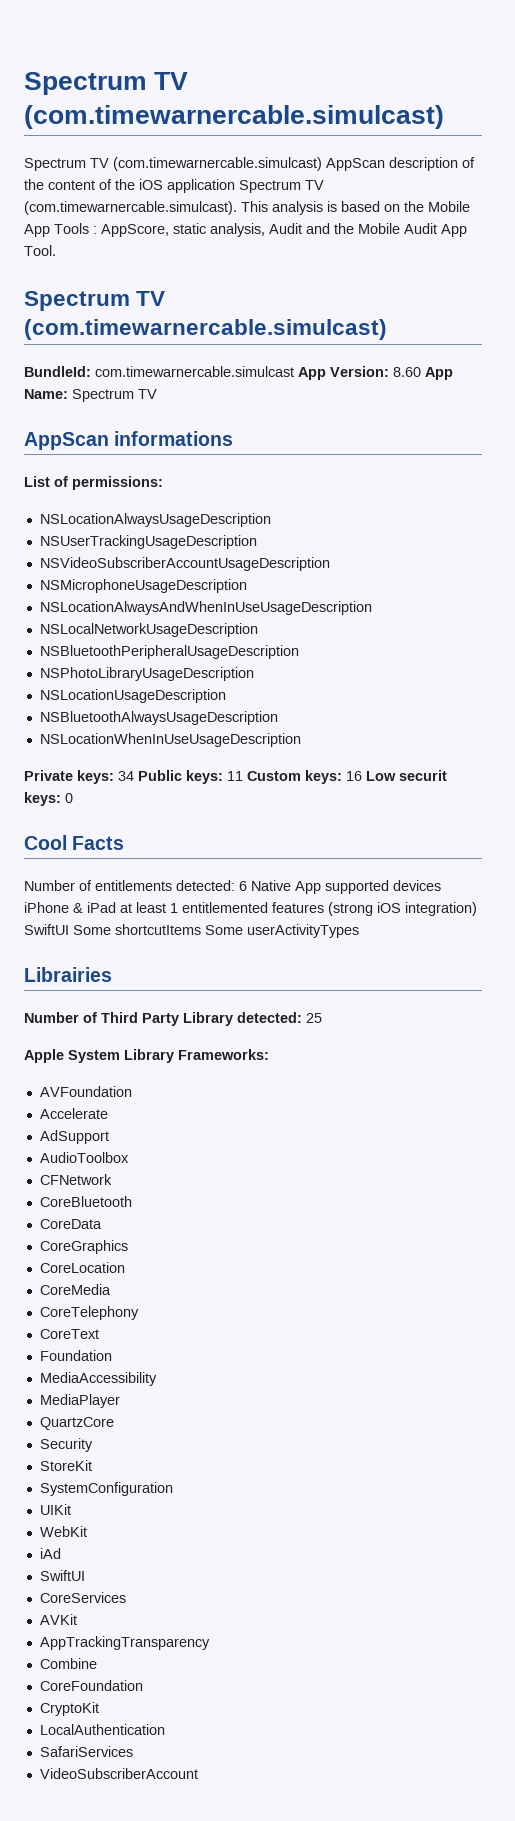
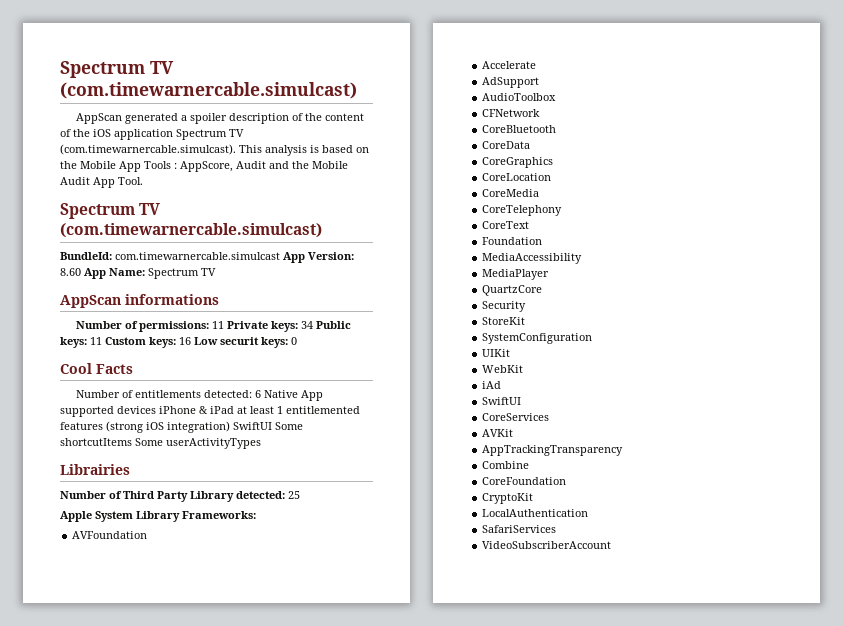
[24,72,189,95] [24,105,444,129] [24,157,385,171] Spectrum TV (com.timewarnercable.simulcast) // Spectrum TV (com.timewarnercable.simulcast) AppScan -> [60,61,174,78] [60,82,357,99] [75,113,227,124] Spectrum TV (com.timewarnercable.simulcast) // AppScan generated a spoiler
[173,223,265,237] static analysis, -> (233, 166) none
[24,476,50,487] List -> [75,321,122,329] Number
[39,513,271,527] [39,535,257,549] [39,557,330,571] [39,579,247,593] [39,601,372,615] [39,623,258,637] [39,645,299,659] [39,667,254,681] [39,689,226,703] [39,711,278,725] [39,733,301,747] // NSLocationAlwaysUsageDescription // NSUserTrackingUsageDescription // NSVideoSubscriberAccountUsageDescription // NSMicrophoneUsageDescription // NSLocationAlwaysAndWhenInUseUsageDescription // NSLocalNetworkUsageDescription // NSBluetoothPeripheralUsageDescription // NSPhotoLibraryUsageDescription // NSLocationUsageDescription // NSBluetoothAlwaysUsageDescription // NSLocationWhenInUseUsageDescription // -> [211,321,224,329] 11

